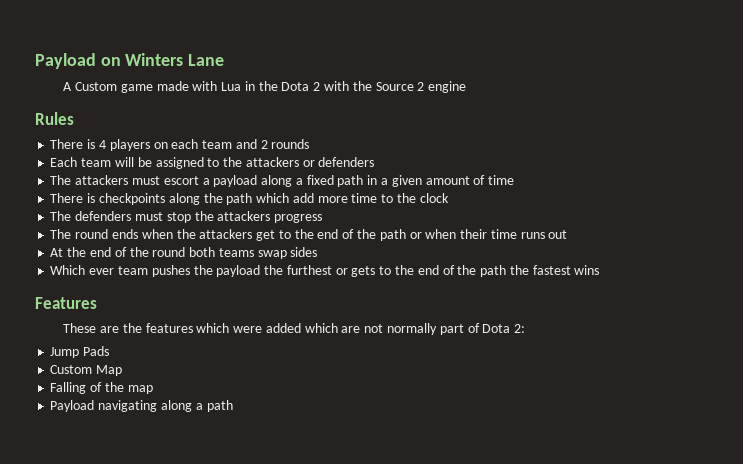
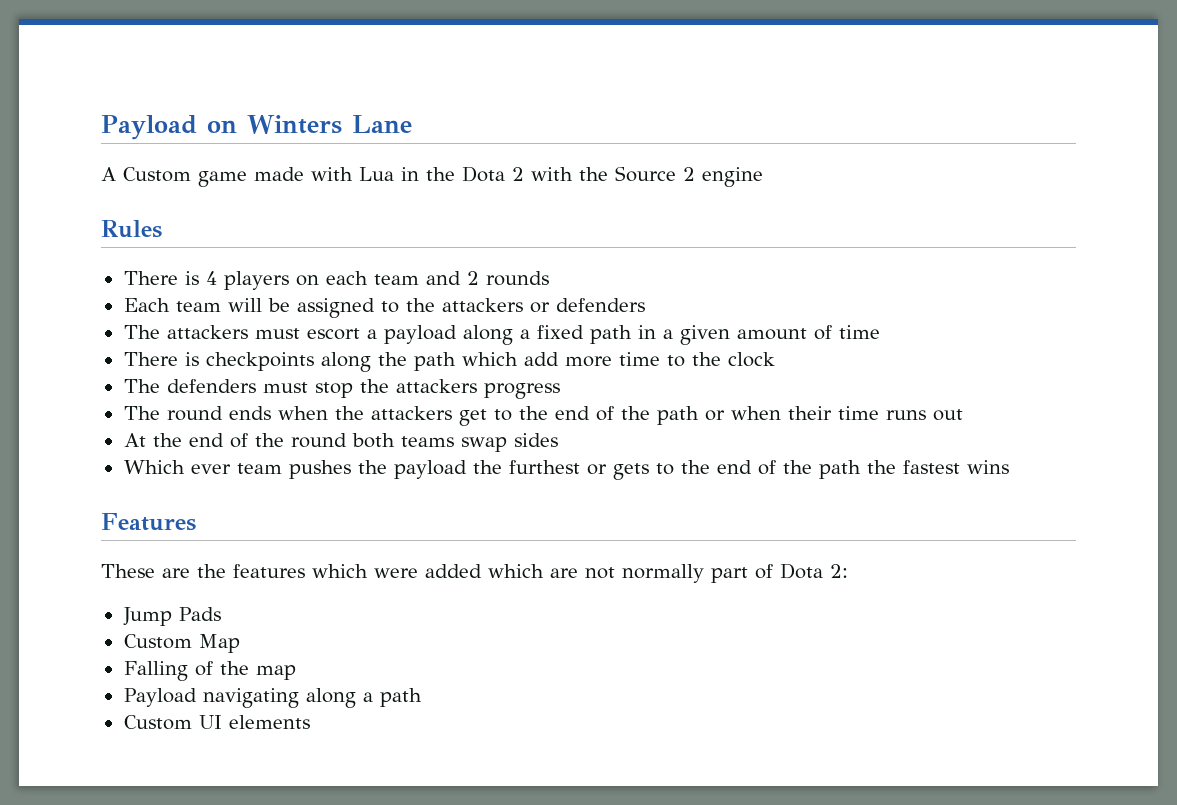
(233, 406) none -> [123,715,310,730] // Custom UI elements

